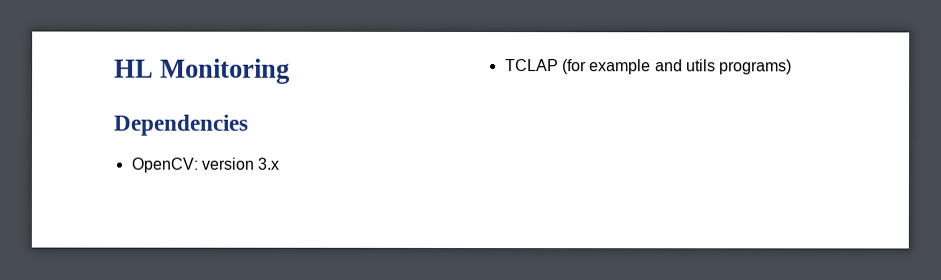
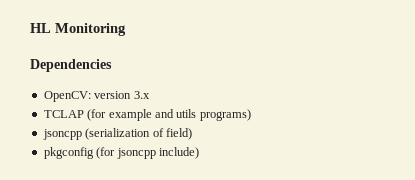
(793, 67) none -> [42,128,192,140] [43,147,199,159] // jsoncpp (serialization of field) // pkgconfig (for jsoncpp include)

